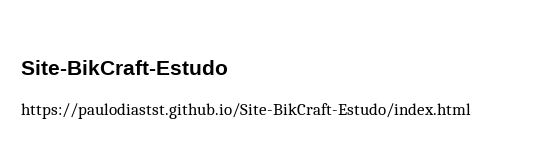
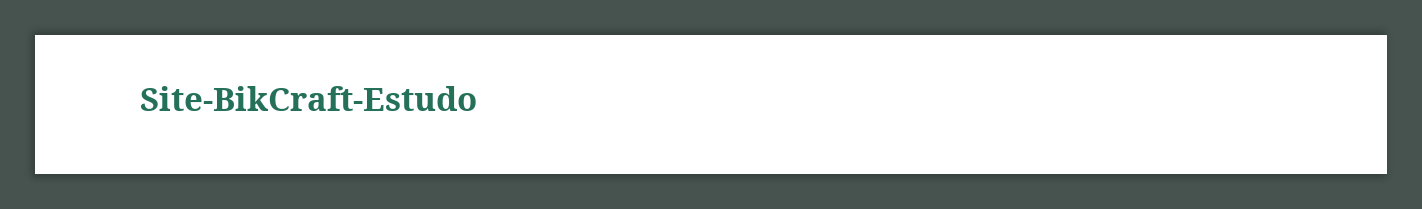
[21,103,471,119] // https://paulodiastst.github.io/Site-BikCraft-Estudo/index.html -> (477, 98) none

